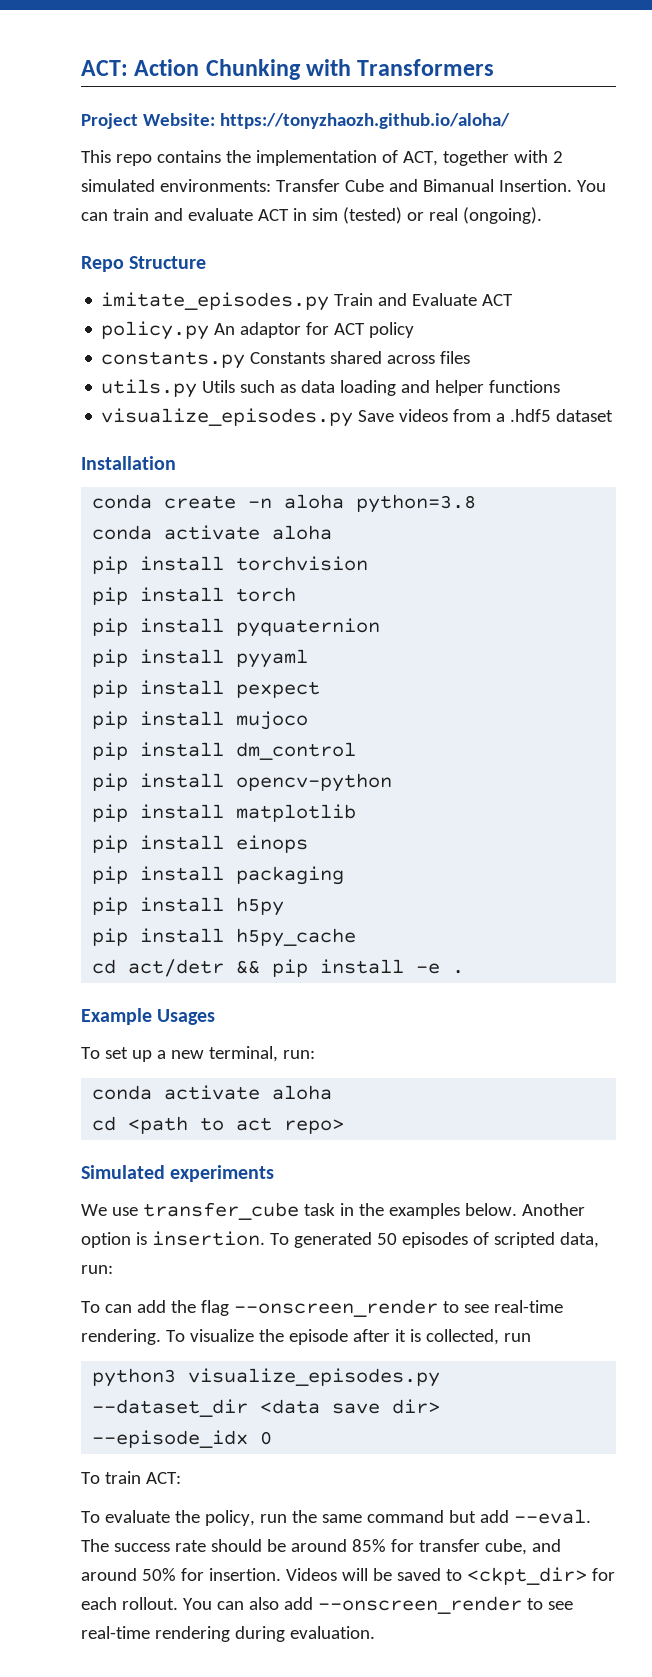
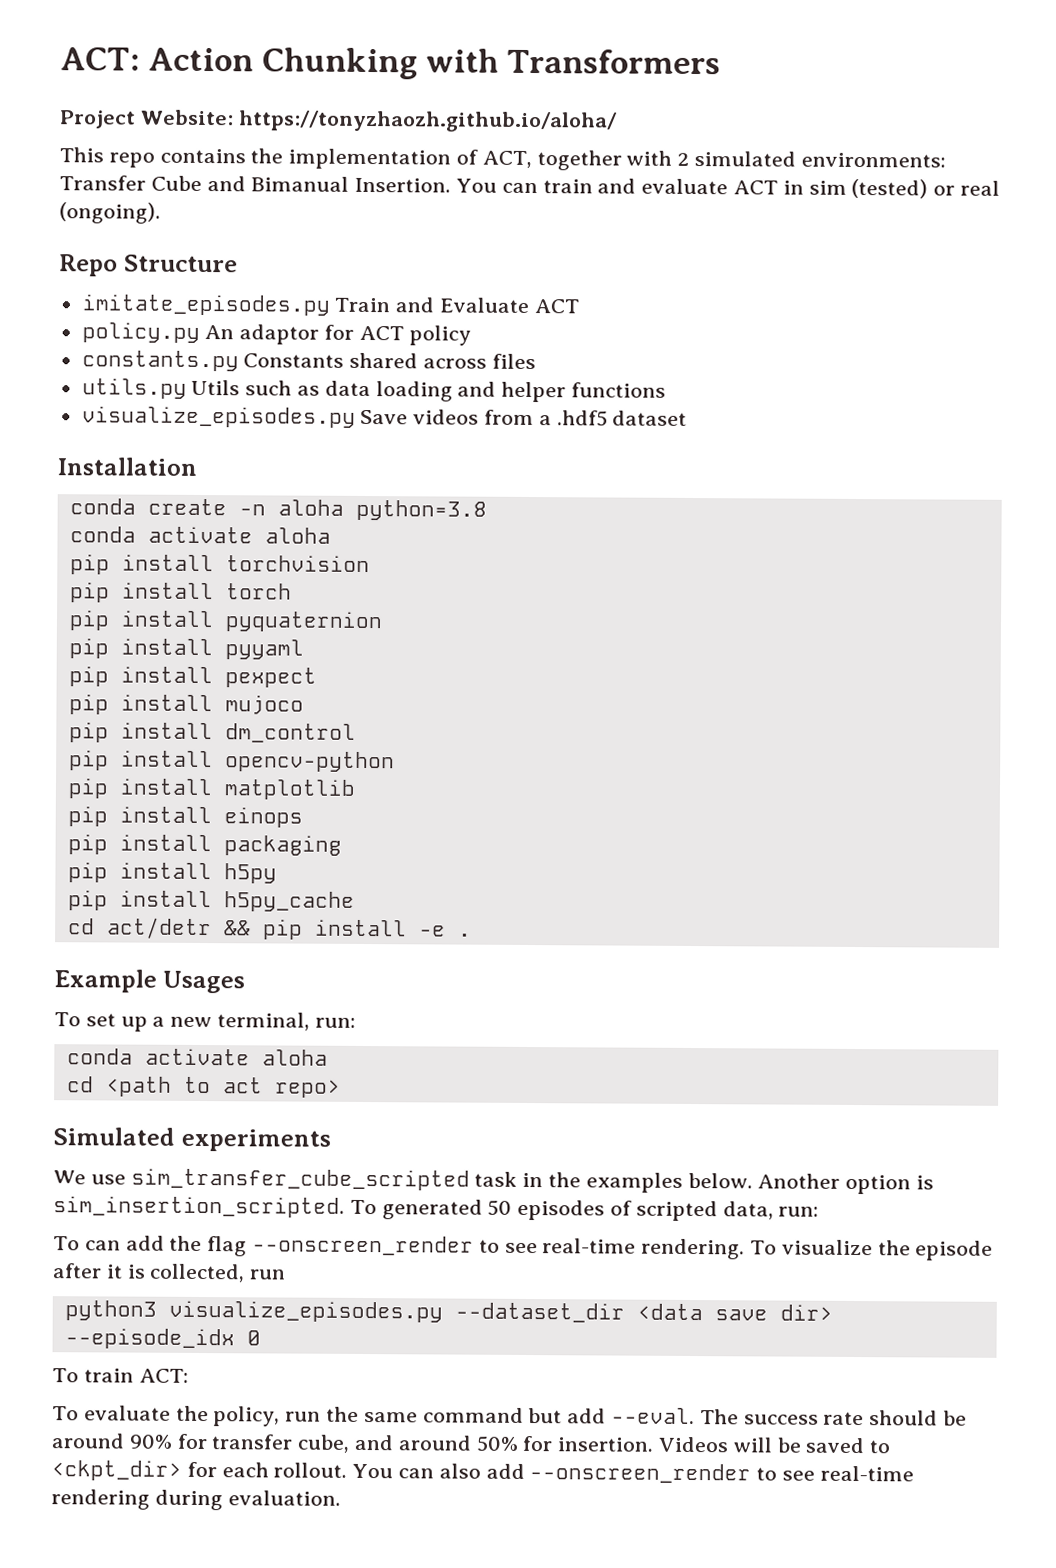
[142,1202,299,1220] transfer_cube -> [130,1168,470,1191] sim_transfer_cube_scripted
[151,1231,265,1246] insertion. -> [53,1196,345,1218] sim_insertion_scripted.
[351,1539,386,1552] 85% -> [128,1434,173,1449] 90%

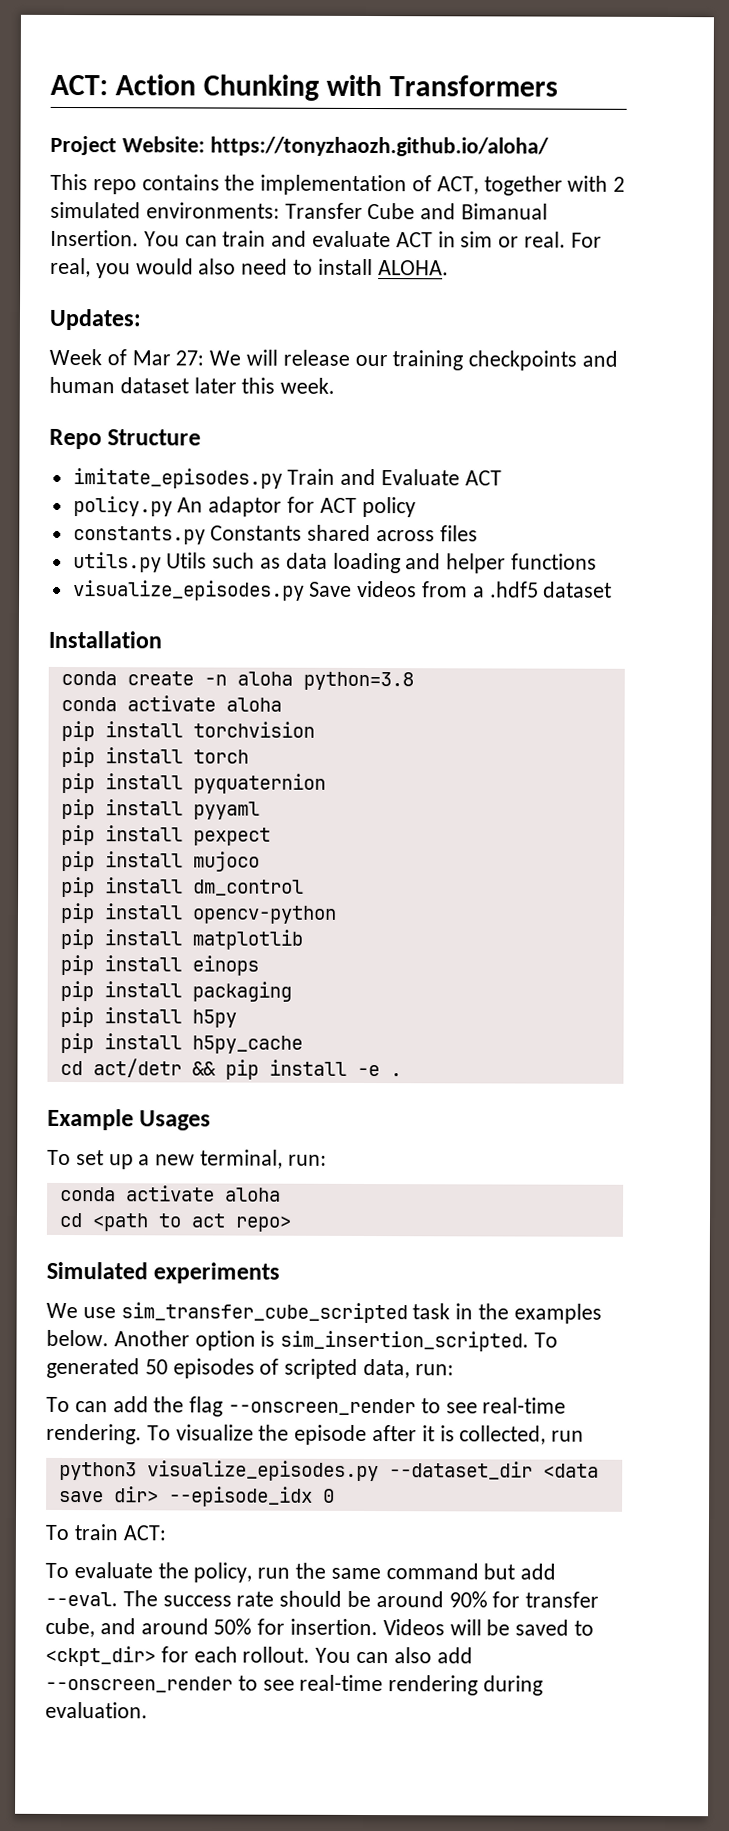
[851,178,1001,199] [59,202,161,224] (tested) or real (ongoing). -> [498,231,602,248] [50,257,449,279] [49,308,142,331] [49,348,619,371] [49,376,336,394] or real. For real, you would also need to install ALOHA. // Updates: // Week of Mar 27: We will release our training checkpoints and human dataset later this week.

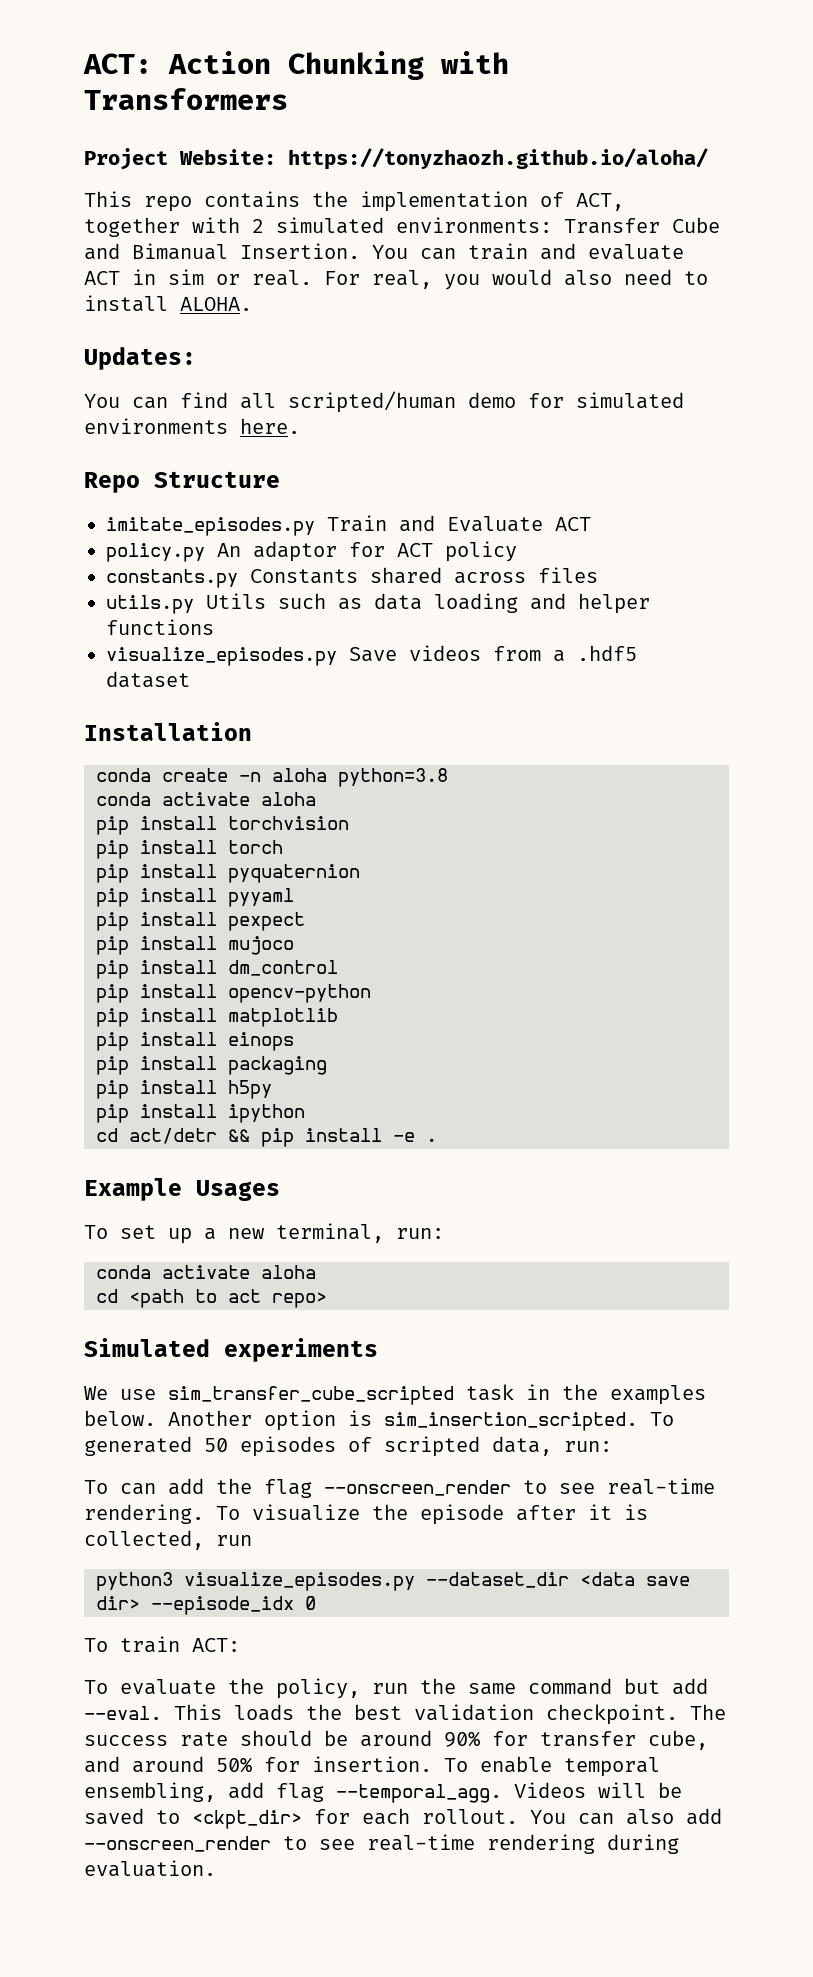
[49,348,619,371] [49,376,336,394] Week of Mar 27: We will release our training checkpoints and human dataset later this week. -> [84,391,684,413] [84,418,300,434] You can find all scripted/human demo for simulated environments here.
[191,1035,303,1054] h5py_cache -> [228,1104,305,1123] ipython
(118, 1599) none -> [174,1704,678,1725] This loads the best validation checkpoint.
(379, 1627) none -> [444,1756,660,1777] [84,1782,502,1803] To enable temporal ensembling, add flag --temporal_agg.

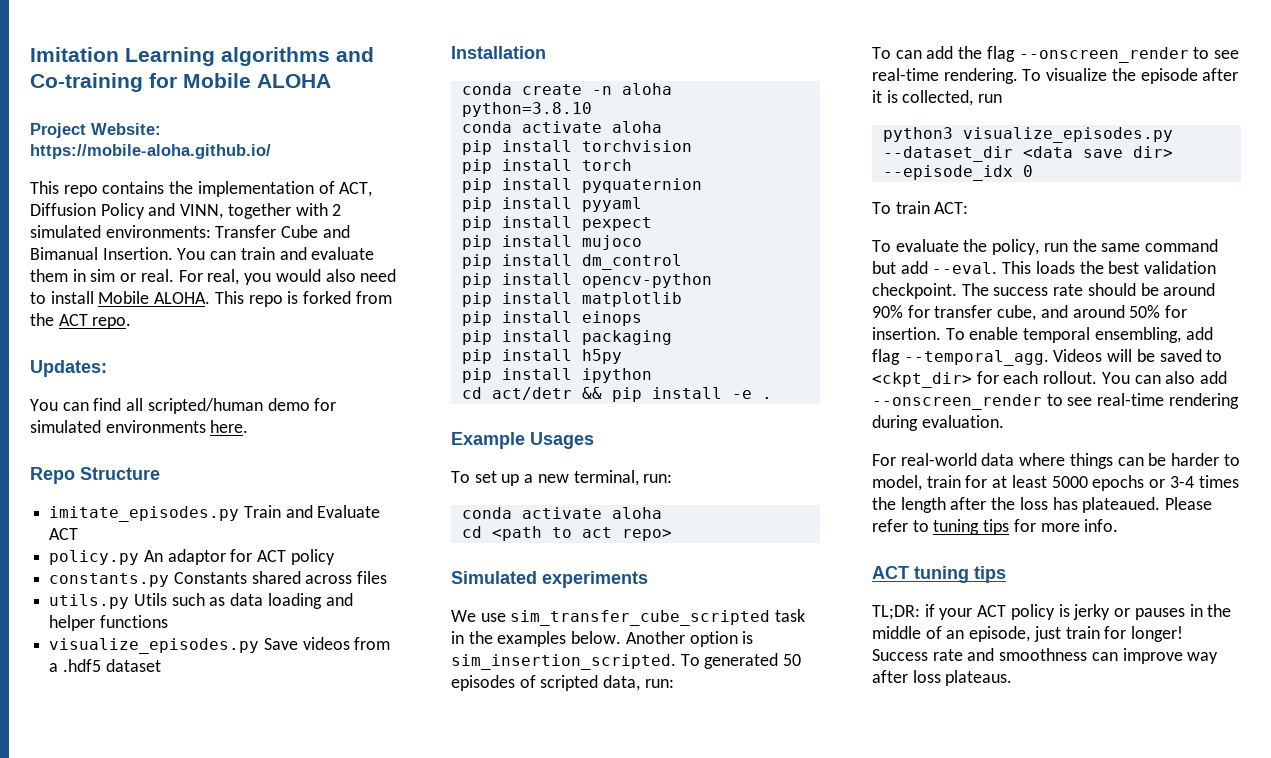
[83,51,509,80] [84,88,288,110] ACT: Action Chunking with Transformers -> [30,47,374,66] [30,73,331,92] Imitation Learning algorithms and Co-training for Mobile ALOHA
[288,148,708,170] https://tonyzhaozh.github.io/aloha/ -> [30,144,271,159] https://mobile-aloha.github.io/
(624, 202) none -> [30,203,224,219] Diffusion Policy and VINN,
[84,271,120,285] ACT -> [30,269,68,282] them
(168, 303) none -> [98,291,150,304] Mobile
(252, 304) none -> [214,291,392,307] [30,313,132,329] This repo is forked from the ACT repo.
[338,768,448,787] python=3.8 -> [461,102,592,117] python=3.8.10
(216, 1868) none -> [872,453,1240,469] [872,475,1239,491] [872,497,1213,513] [872,519,1119,535] [872,566,1006,583] [872,604,1232,620] [872,626,1184,642] [872,648,1219,664] [872,670,1013,686] // For real-world data where things can be harder to model, train for at least 5000 epochs or 3-4 times the length after the loss has plateaued. Please refer to tuning tips for more info. // ACT tuning tips // TL;DR: if your ACT policy is jerky or pauses in the middle of an episode, just train for longer! Success rate and smoothness can improve way after loss plateaus.

